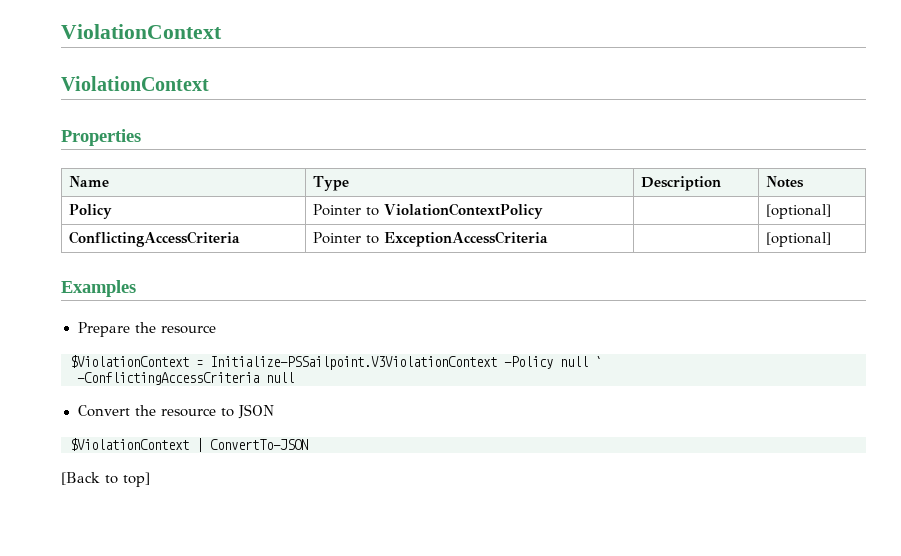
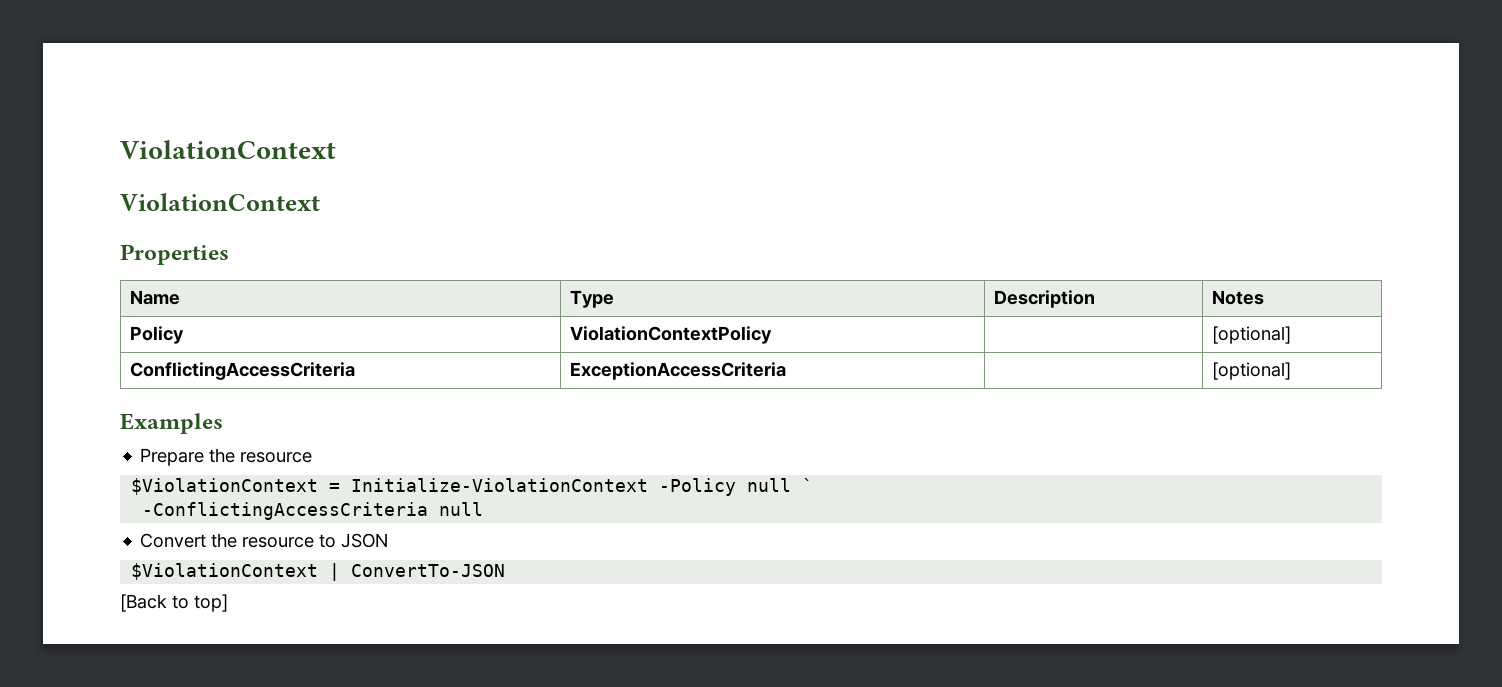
[312,204,379,216] Pointer to -> (184, 335) none
[312,232,379,244] Pointer to -> (355, 371) none
[210,356,497,370] Initialize-PSSailpoint.V3ViolationContext -> [351,478,649,492] Initialize-ViolationContext

